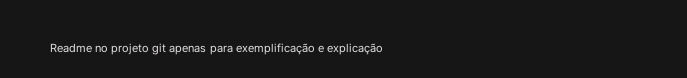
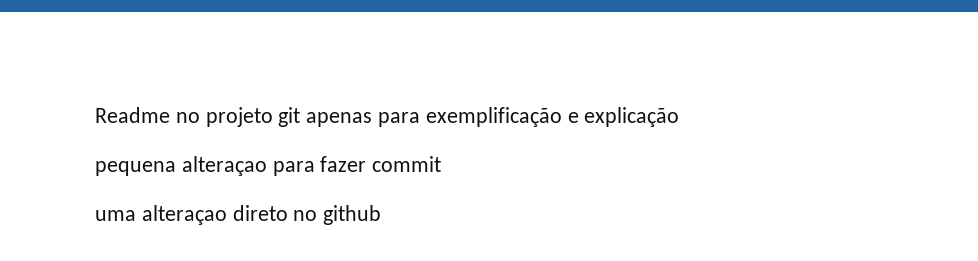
(383, 49) none -> [95,156,442,176] [95,205,382,225] // pequena alteraçao para fazer commit // uma alteraçao direto no github

